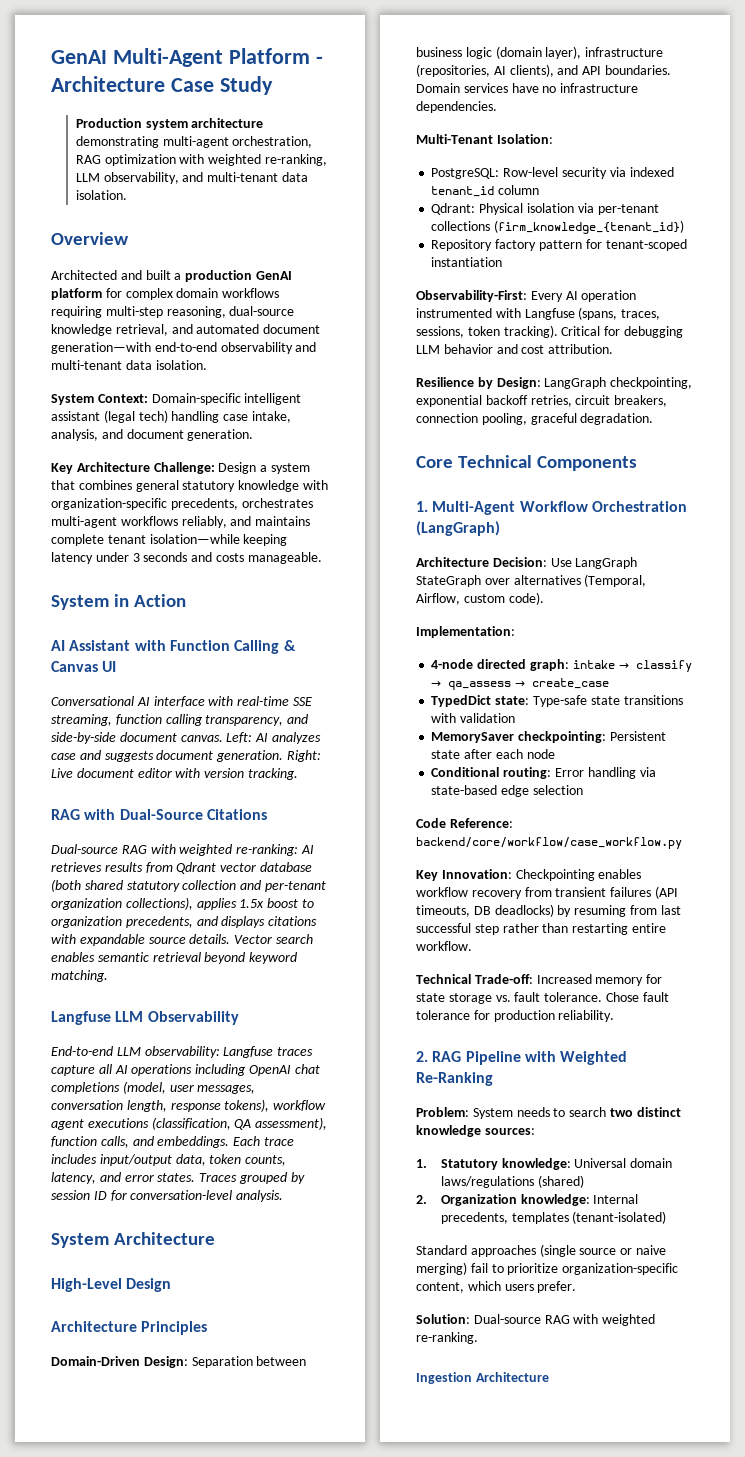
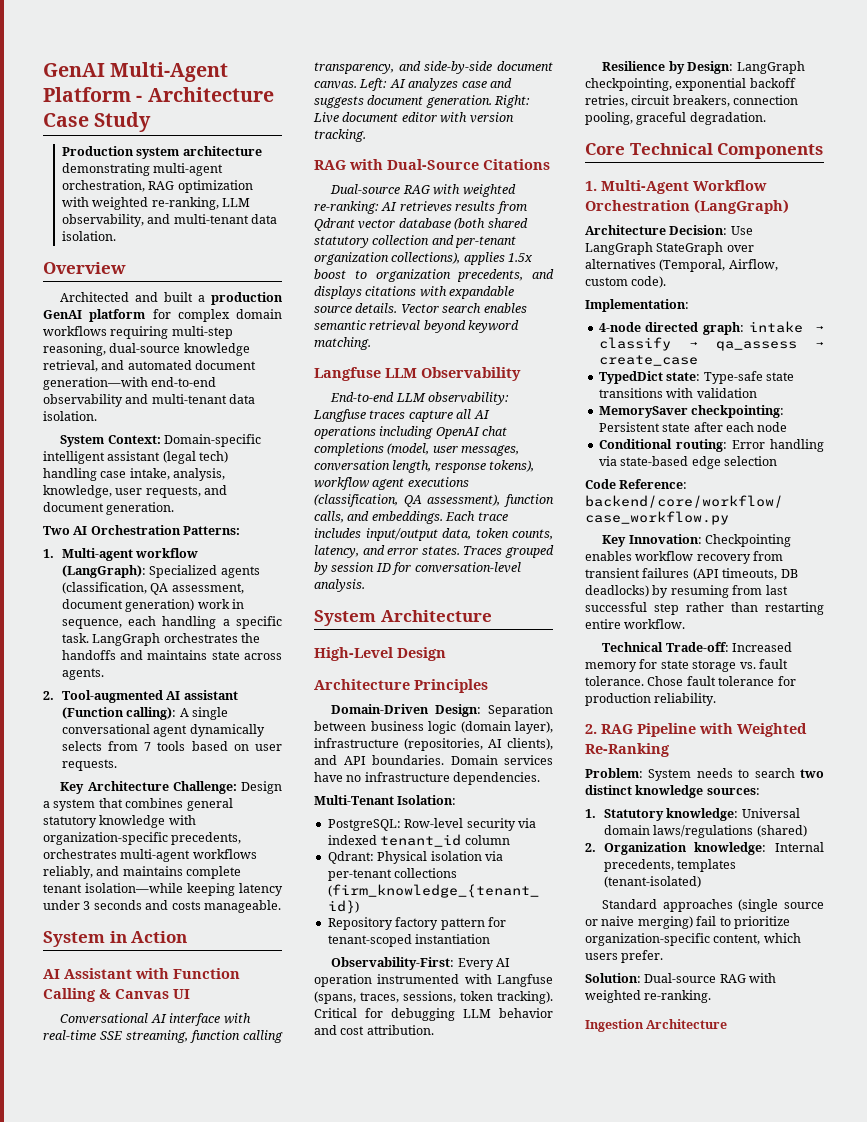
(98, 435) none -> [43,485,201,498] knowledge, user requests,
(254, 435) none -> [43,525,241,535] [43,548,199,561] [61,565,260,578] [61,582,244,595] [61,599,244,612] [61,616,282,629] [61,633,260,646] [61,650,282,660] [61,668,104,680] [43,690,238,703] [61,707,228,720] [61,724,265,737] [61,741,282,751] [61,759,117,771] // Two AI Orchestration Patterns: // 1. Multi-agent workflow (LangGraph): Specialized agents (classification, QA assessment, document generation) work in sequence, each handling a specific task. LangGraph orchestrates the handoffs and maintains state across agents. // 2. Tool-augmented AI assistant (Function calling): A single conversational agent dynamically selects from 7 tools based on user requests.

